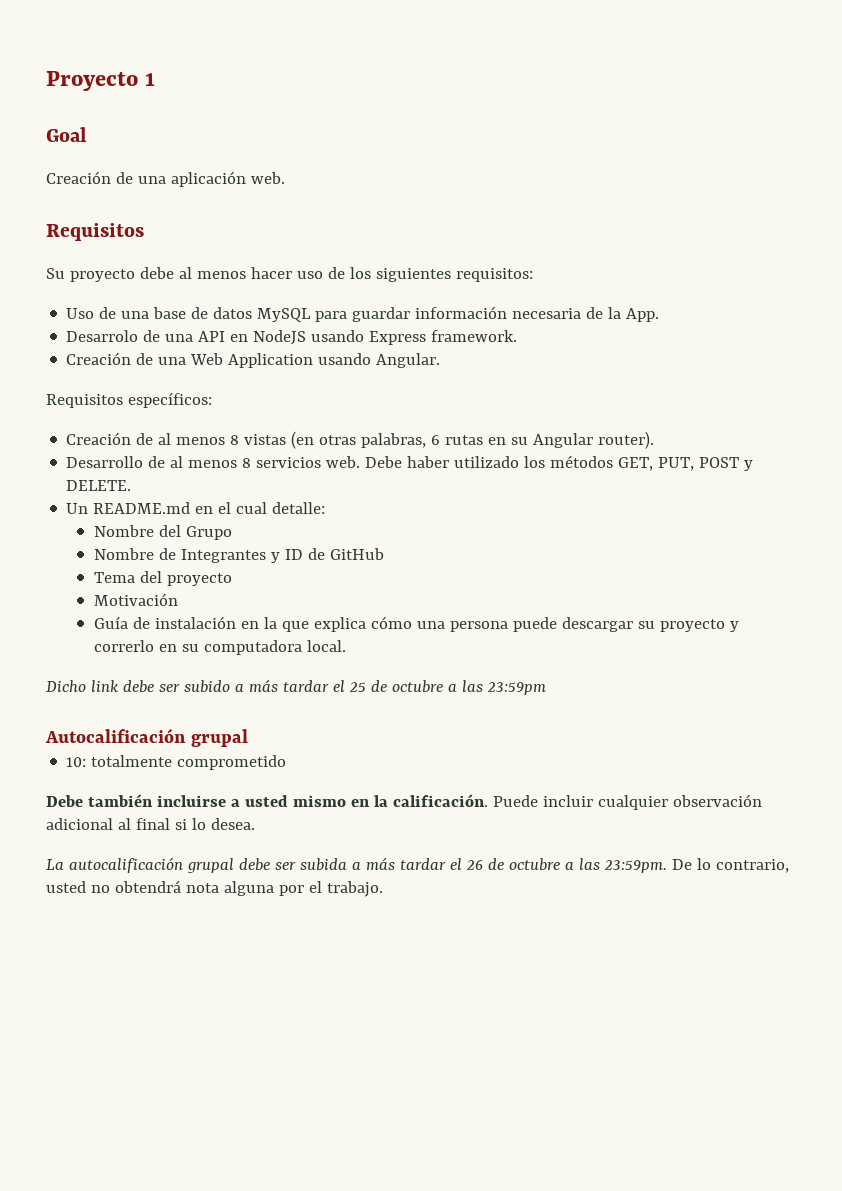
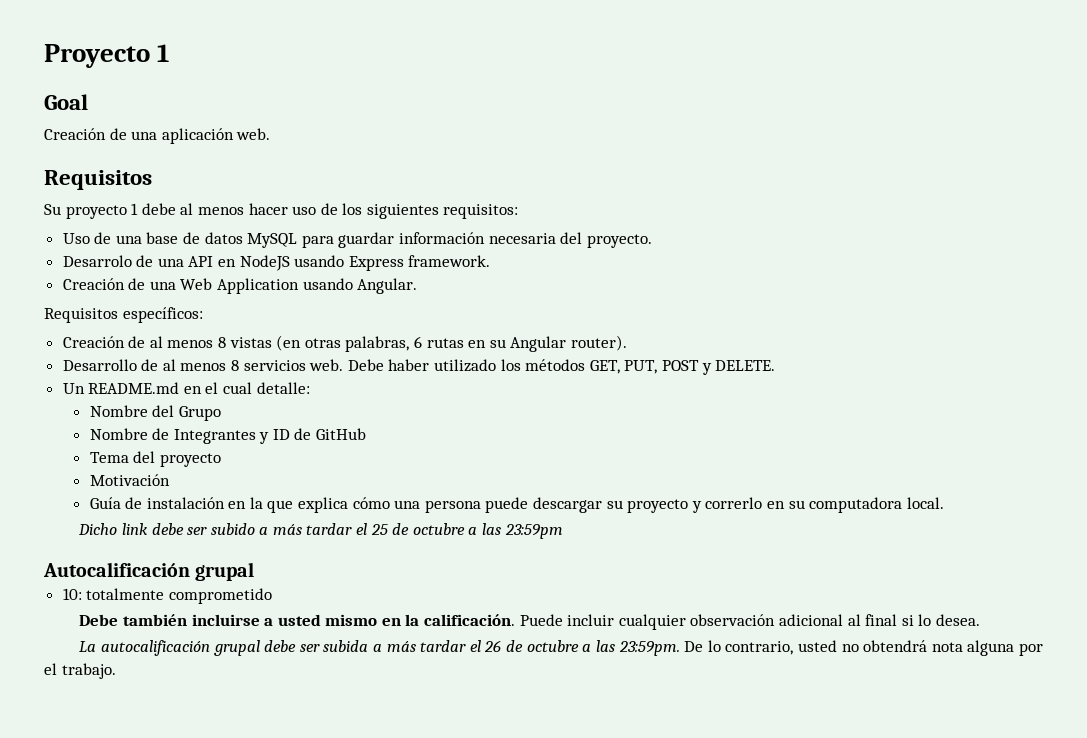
(135, 275) none -> [131,203,139,215] 1
[586,307,660,322] de la App. -> [560,232,652,248] del proyecto.

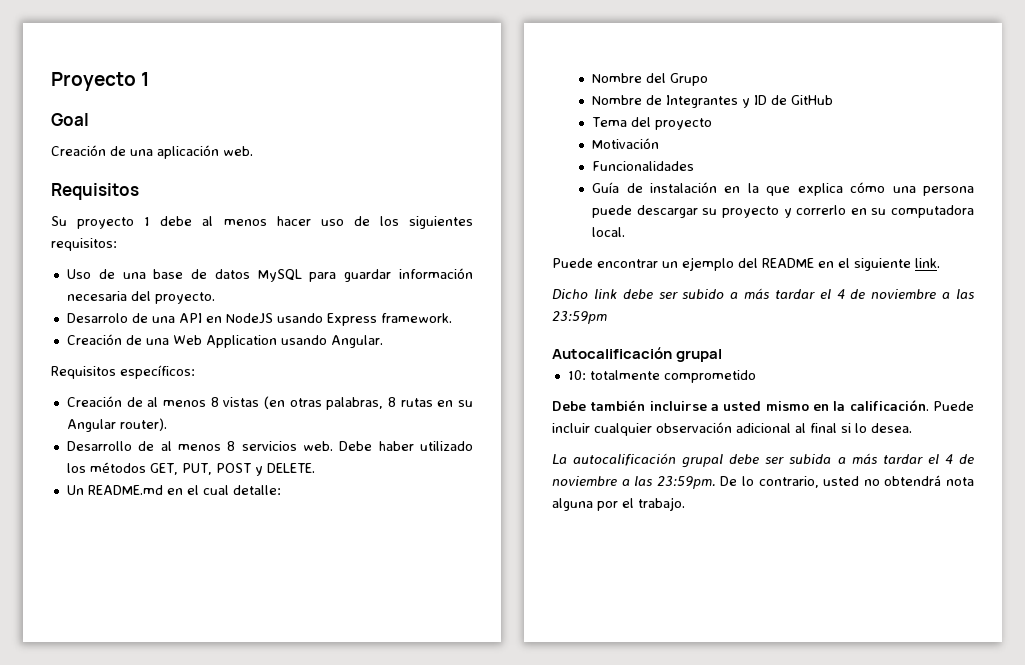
[414,336,423,348] 6 -> [387,397,396,407] 8
(170, 480) none -> [592,161,695,171] // Funcionalidades
(944, 503) none -> [552,257,940,271] // Puede encontrar un ejemplo del README en el siguiente link.
[370,523,465,535] 25 de octubre -> [836,289,937,299] 4 de noviembre
[484,640,579,652] 26 de octubre -> [944,454,974,464] [552,476,617,486] 4 de noviembre

